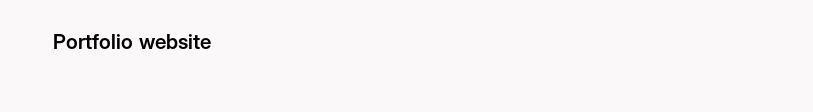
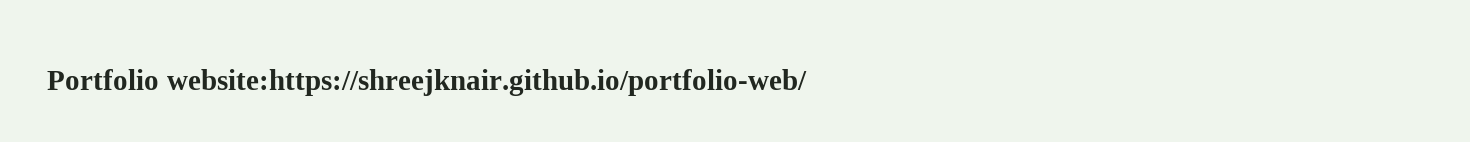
[138,34,211,49] website -> [166,69,807,96] website:https://shreejknair.github.io/portfolio-web/

